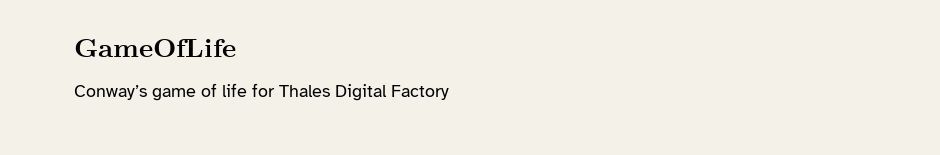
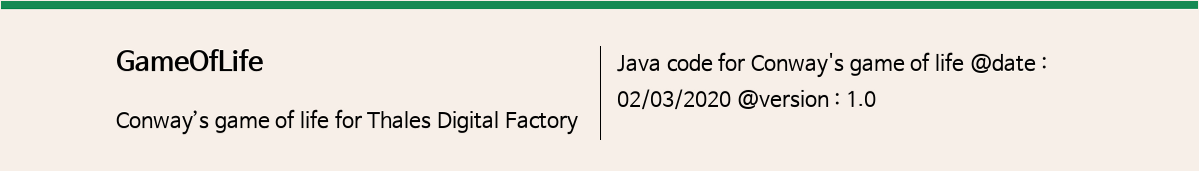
(449, 92) none -> [616,51,1048,78] [617,88,878,110] Java code for Conway's game of life @date : 02/03/2020 @version : 1.0

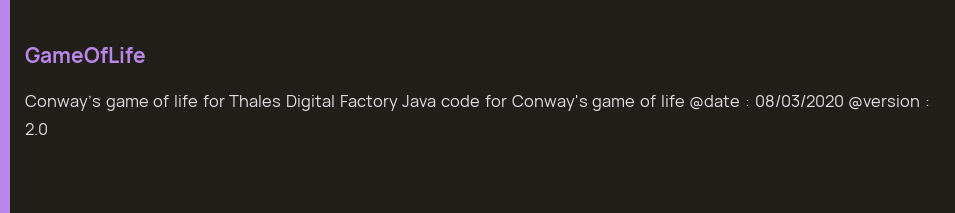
[617,88,732,110] 02/03/2020 -> [754,95,844,107] 08/03/2020
[846,90,878,107] 1.0 -> [25,123,48,135] 2.0

